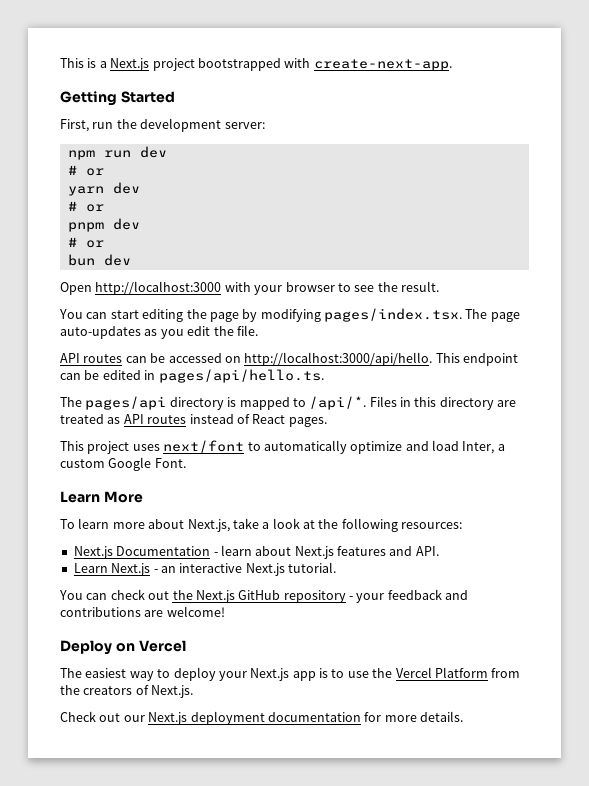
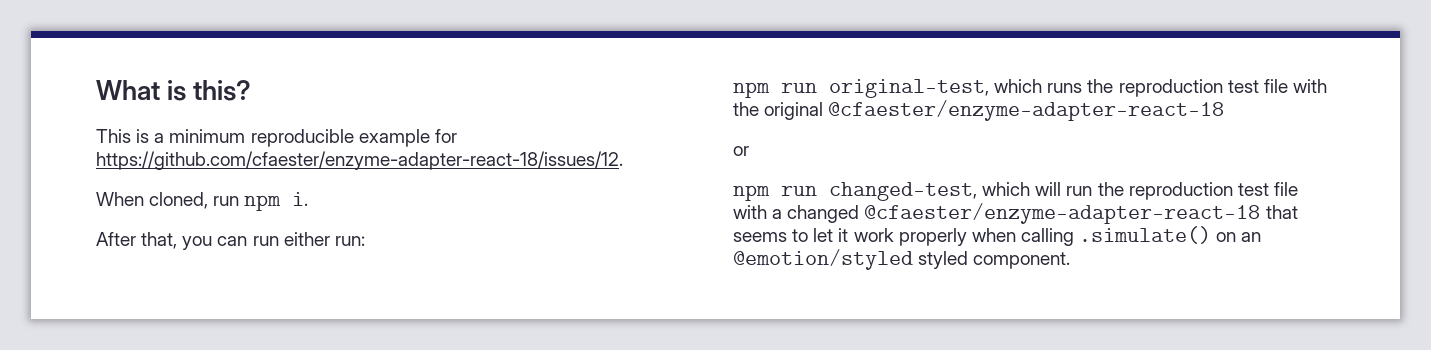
[60,58,452,71] [60,91,175,106] [60,118,265,132] [67,146,167,160] [67,165,104,176] [67,182,140,196] [67,201,104,212] [67,218,140,232] [67,237,104,248] [67,254,131,266] [60,281,439,295] [59,308,520,322] [60,325,258,339] [60,352,518,366] [60,369,324,383] [60,396,517,410] [60,414,327,427] [60,440,505,454] [60,457,186,471] [60,491,143,503] [60,518,463,532] [73,545,439,559] [73,562,336,576] [59,589,469,603] [60,606,225,617] [60,640,186,655] [60,667,521,681] [60,685,194,698] [60,711,463,725] This is a Next.js project bootstrapped with create-next-app. // Getting Started // First, run the development server: // npm run dev // # or // yarn dev // # or // pnpm dev // # or // bun dev // Open http://localhost:3000 with your browser to see the result. // You can start editing the page by modifying pages/index.tsx. The page auto-updates as you edit the file. // API routes can be accessed on http://localhost:3000/api/hello. This endpoint can be edited in pages/api/hello.ts. // The pages/api directory is mapped to /api/*. Files in this directory are treated as API routes instead of React pages. // This project uses next/font to automatically optimize and load Inter, a custom Google Font. // Learn More // To learn more about Next.js, take a look at the following resources: // Next.js Documentation - learn about Next.js features and API. // Learn Next.js - an interactive Next.js tutorial. // You can check out the Next.js GitHub repository - your feedback and contributions are welcome! // Deploy on Vercel // The easiest way to deploy your Next.js app is to use the Vercel Platform from the creators of Next.js. // Check out our Next.js deployment documentation for more details. -> [96,80,252,101] [96,129,457,147] [96,151,623,170] [96,192,309,211] [96,232,365,250] [733,79,1327,98] [733,100,1225,121] [733,146,749,156] [733,182,1298,201] [733,203,1298,224] [733,226,1262,246] [733,249,1071,270] What is this? // This is a minimum reproducible example for https://github.com/cfaester/enzyme-adapter-react-18/issues/12. // When cloned, run npm i. // After that, you can run either run: // npm run original-test, which runs the reproduction test file with the original @cfaester/enzyme-adapter-react-18 // or // npm run changed-test, which will run the reproduction test file with a changed @cfaester/enzyme-adapter-react-18 that seems to let it work properly when calling .simulate() on an @emotion/styled styled component.

